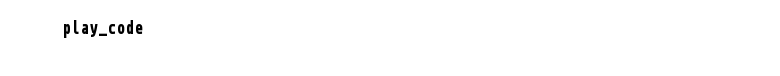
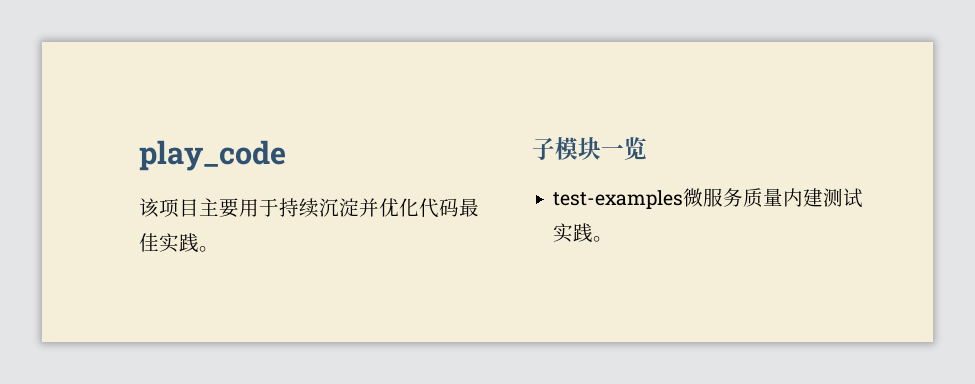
(143, 29) none -> [139,198,479,218] [139,233,219,253] [532,137,647,160] [553,188,864,209] [553,223,614,243] // 该项目主要用于持续沉淀并优化代码最佳实践。 // 子模块一览 // test-examples微服务质量内建测试实践。

